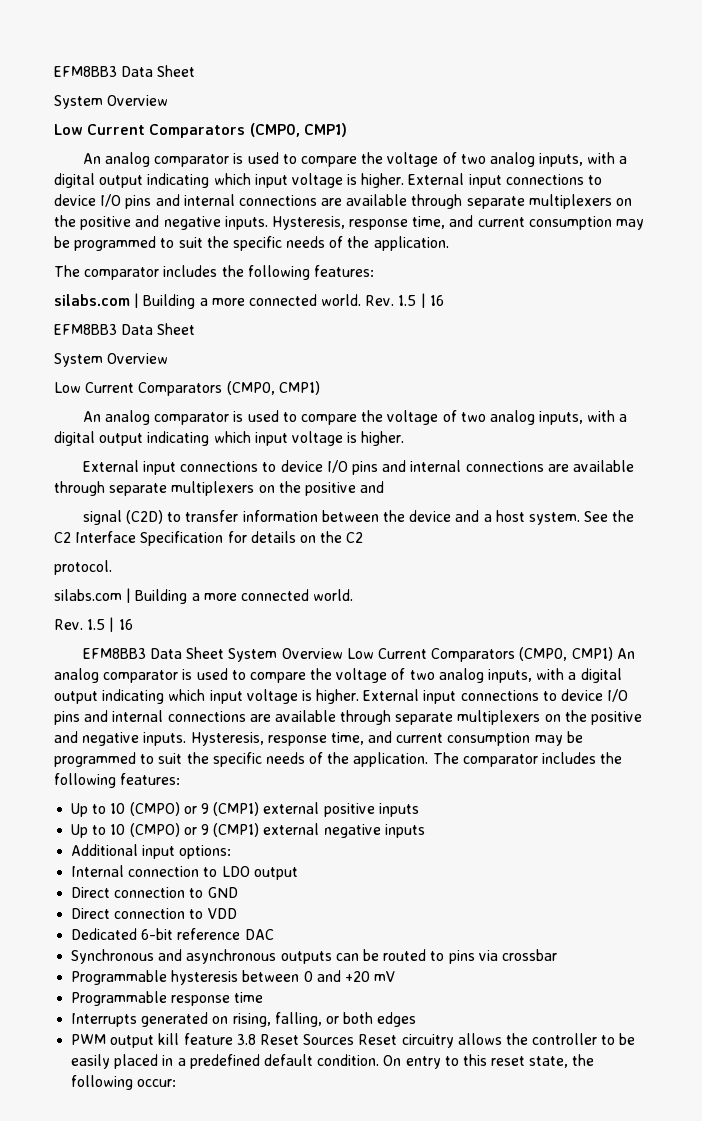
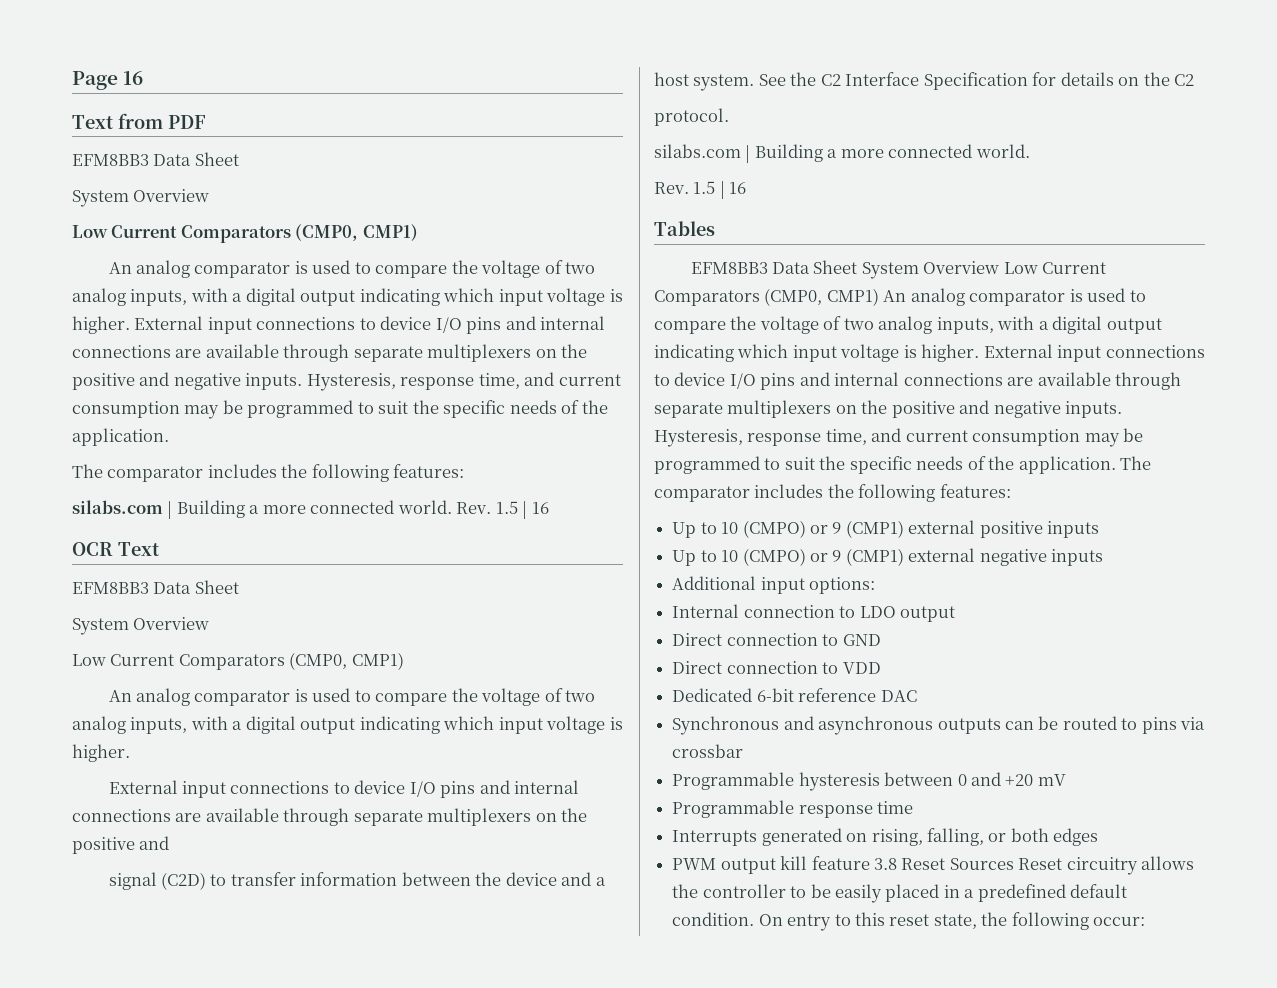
(54, 71) none -> [72,71,144,90] [72,113,206,129] Page 16 // Text from PDF //
(444, 300) none -> [72,542,159,556] // OCR Text
(133, 624) none -> [654,221,715,236] // Tables

